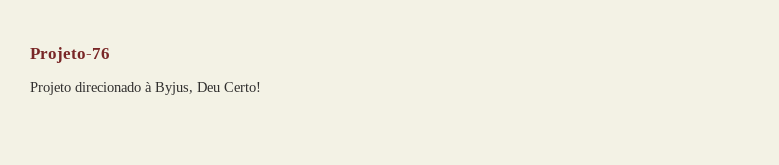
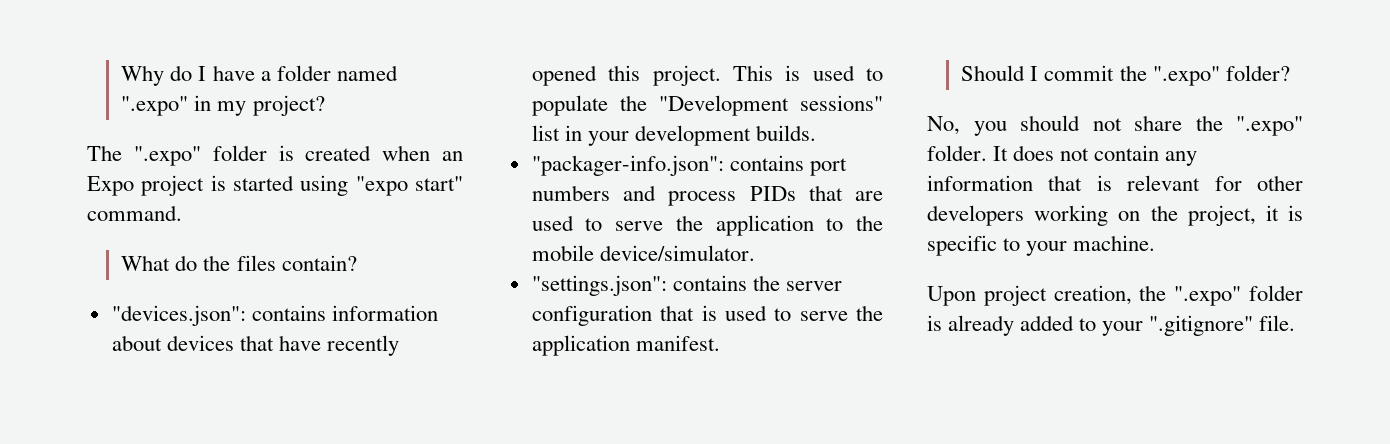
[30,47,110,63] [30,82,261,95] Projeto-76 // Projeto direcionado à Byjus, Deu Certo! -> [121,65,398,86] [121,95,325,116] [87,145,463,166] [87,175,463,196] [87,205,182,221] [121,255,357,271] [111,305,438,326] [111,335,400,356] [531,65,883,86] [531,95,883,116] [531,125,817,146] [531,155,847,176] [531,185,883,206] [531,215,883,236] [531,245,755,261] [531,275,842,296] [531,305,883,326] [531,335,720,356] [961,65,1290,86] [927,115,1303,136] [927,145,1198,166] [927,175,1303,191] [927,205,1303,226] [927,235,1156,256] [927,285,1303,306] [927,315,1296,336] Why do I have a folder named ".expo" in my project? // The ".expo" folder is created when an Expo project is started using "expo start" command. // What do the files contain? // "devices.json": contains information about devices that have recently opened this project. This is used to populate the "Development sessions" list in your development builds. // "packager-info.json": contains port numbers and process PIDs that are used to serve the application to the mobile device/simulator. // "settings.json": contains the server configuration that is used to serve the application manifest. // Should I commit the ".expo" folder? // No, you should not share the ".expo" folder. It does not contain any information that is relevant for other developers working on the project, it is specific to your machine. // Upon project creation, the ".expo" folder is already added to your ".gitignore" file.

